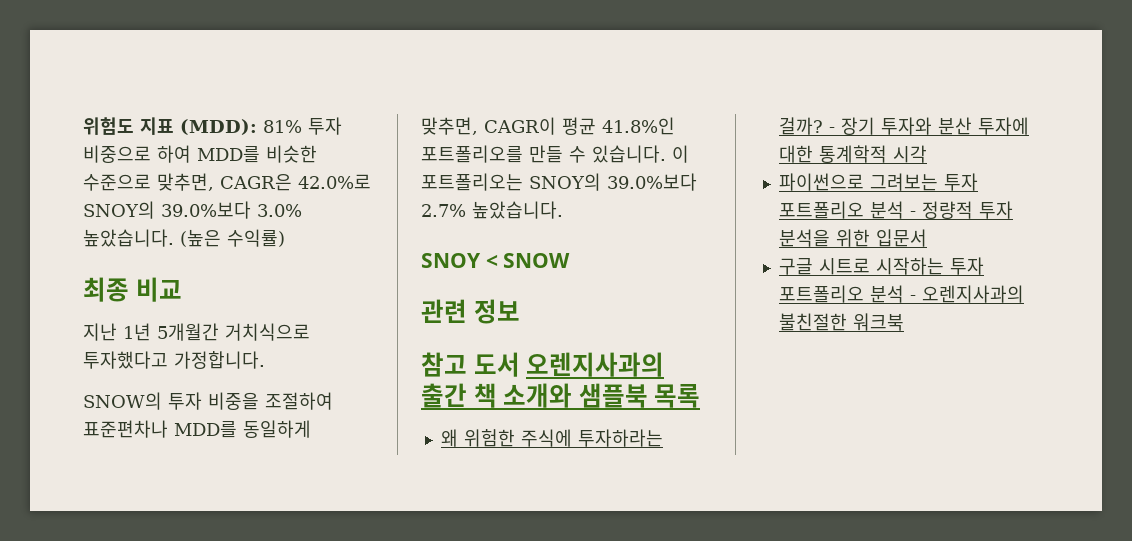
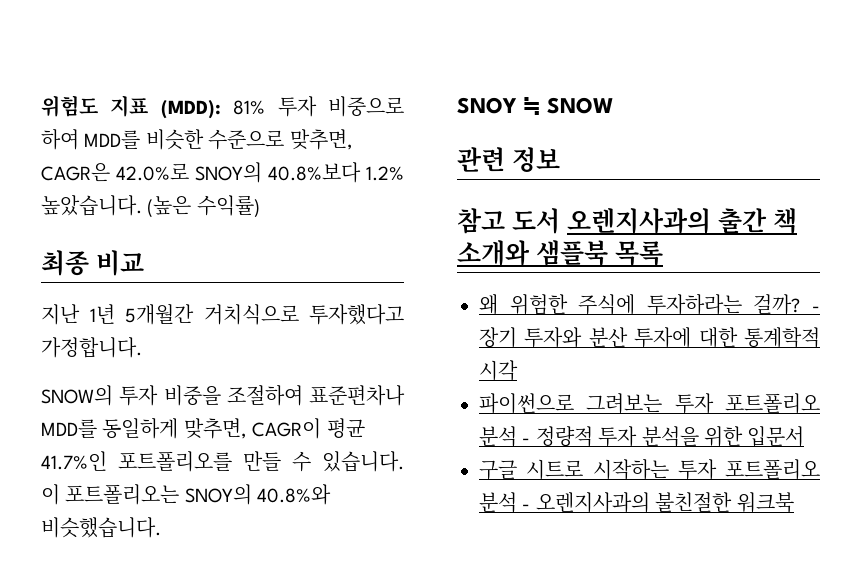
[161,201,302,219] 39.0%보다 3.0% -> [268,162,404,183] 40.8%보다 1.2%
[602,117,675,135] 41.8%인 -> [41,451,107,471] 41.7%인
[607,173,697,191] [421,201,563,219] 39.0%보다 2.7% 높았습니다. -> [257,484,332,505] [41,517,161,538] 40.8%와 비슷했습니다.
[485,254,498,268] < -> [522,97,542,115] ≒

